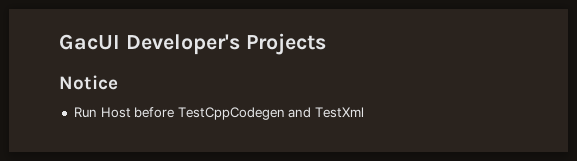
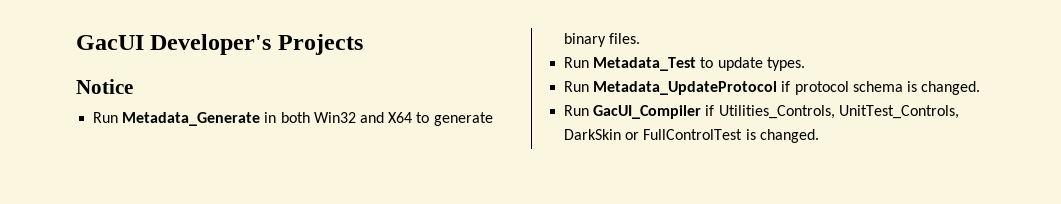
[100,107,365,120] Host before TestCppCodegen and TestXml -> [122,112,493,126] [564,33,641,47] [564,57,805,71] [564,81,981,95] [564,105,959,119] [564,129,819,143] Metadata_Generate in both Win32 and X64 to generate binary files. // Run Metadata_Test to update types. // Run Metadata_UpdateProtocol if protocol schema is changed. // Run GacUI_Compiler if Utilities_Controls, UnitTest_Controls, DarkSkin or FullControlTest is changed.

